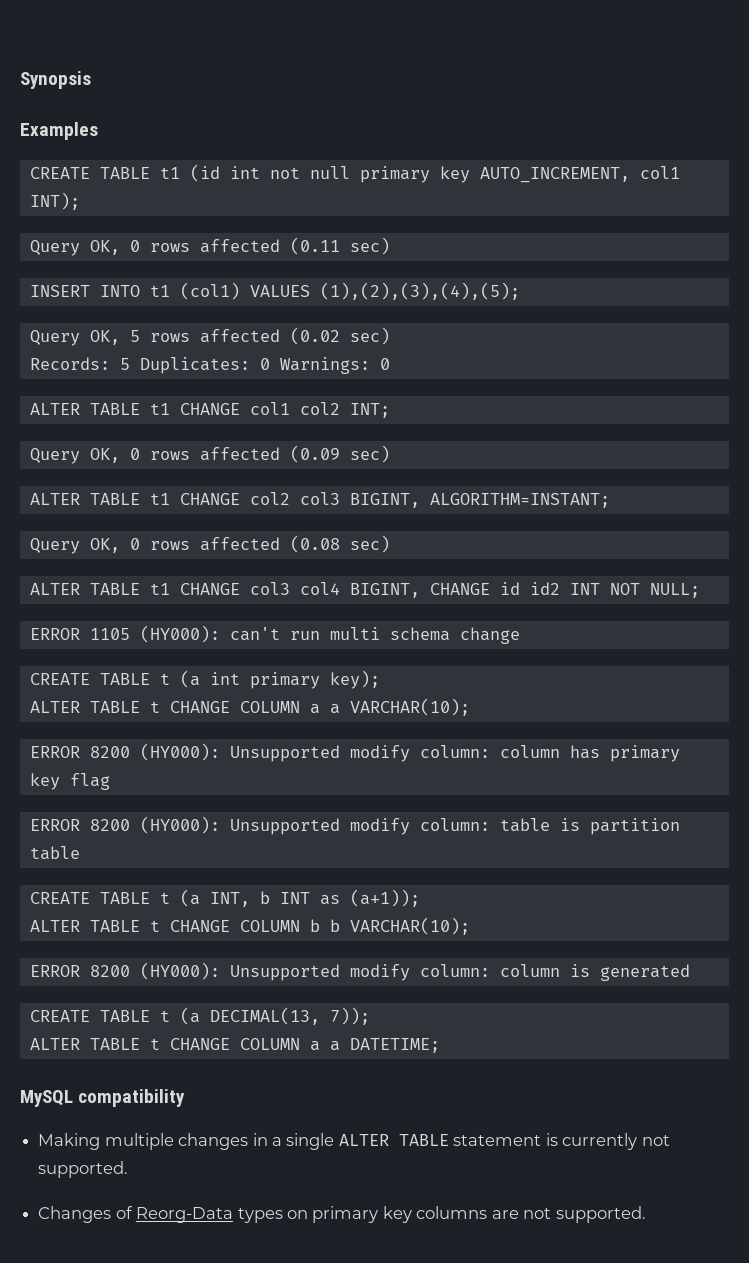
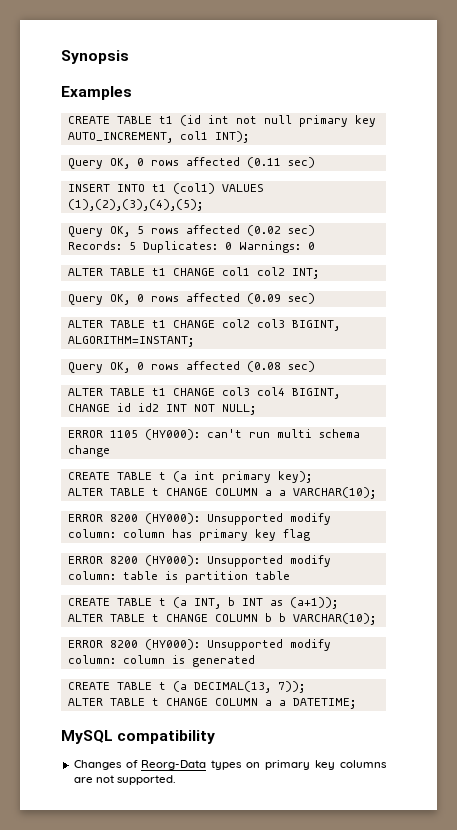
[38,1133,670,1150] [38,1161,129,1178] // Making multiple changes in a single ALTER TABLE statement is currently not supported. -> (216, 737) none

